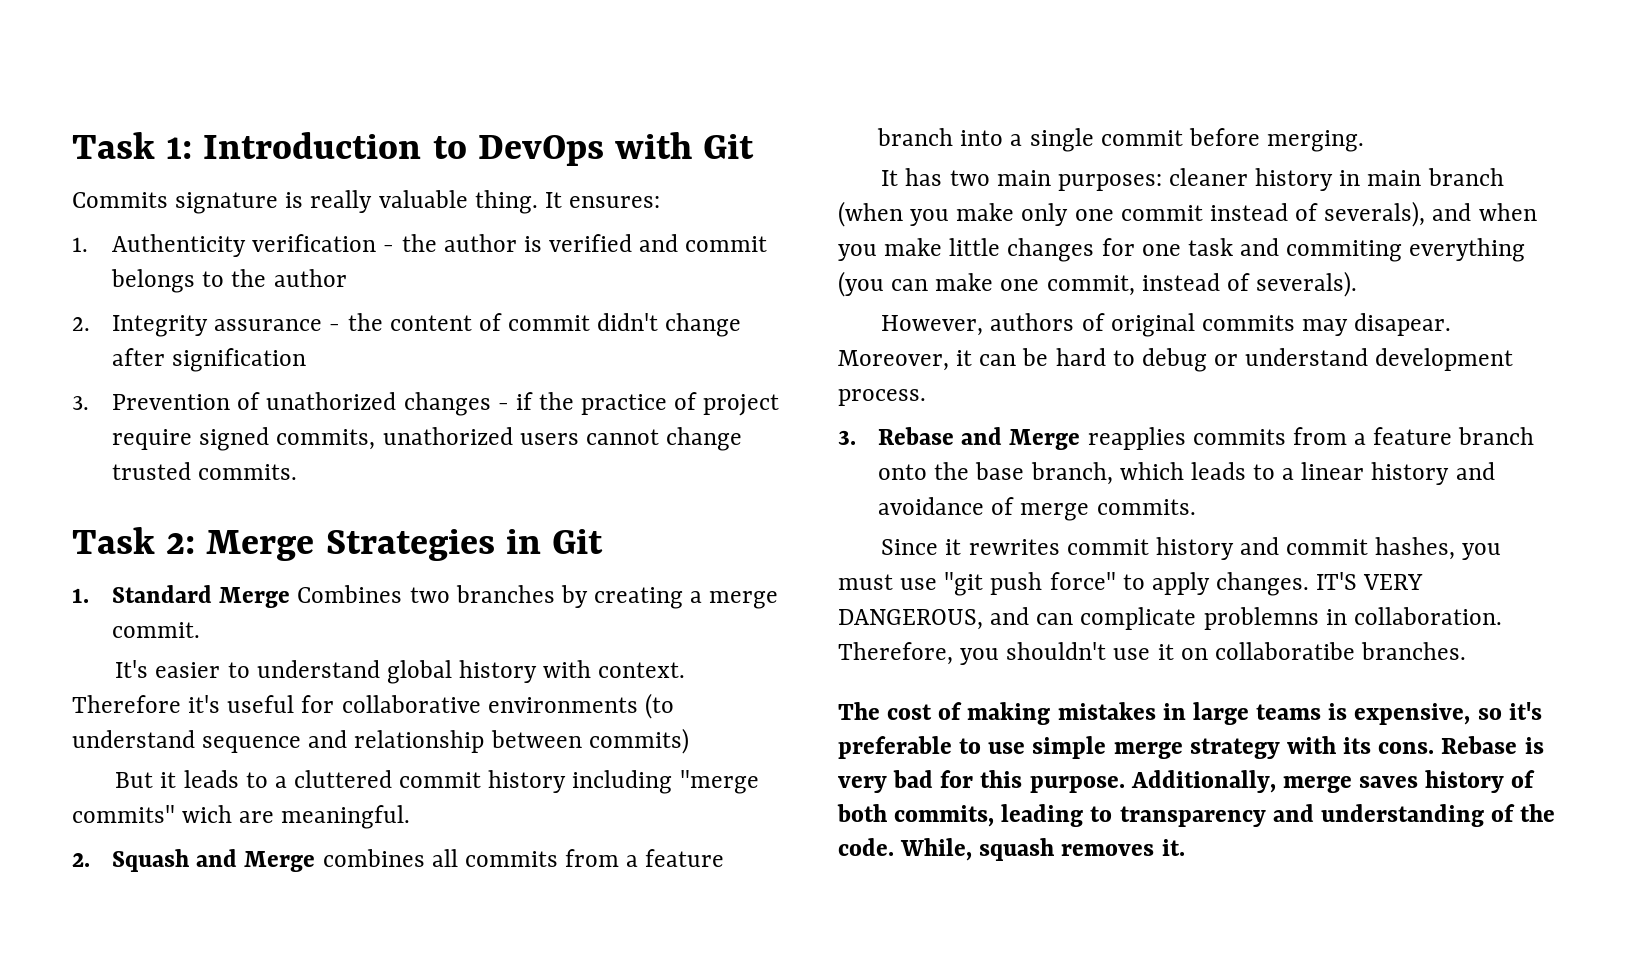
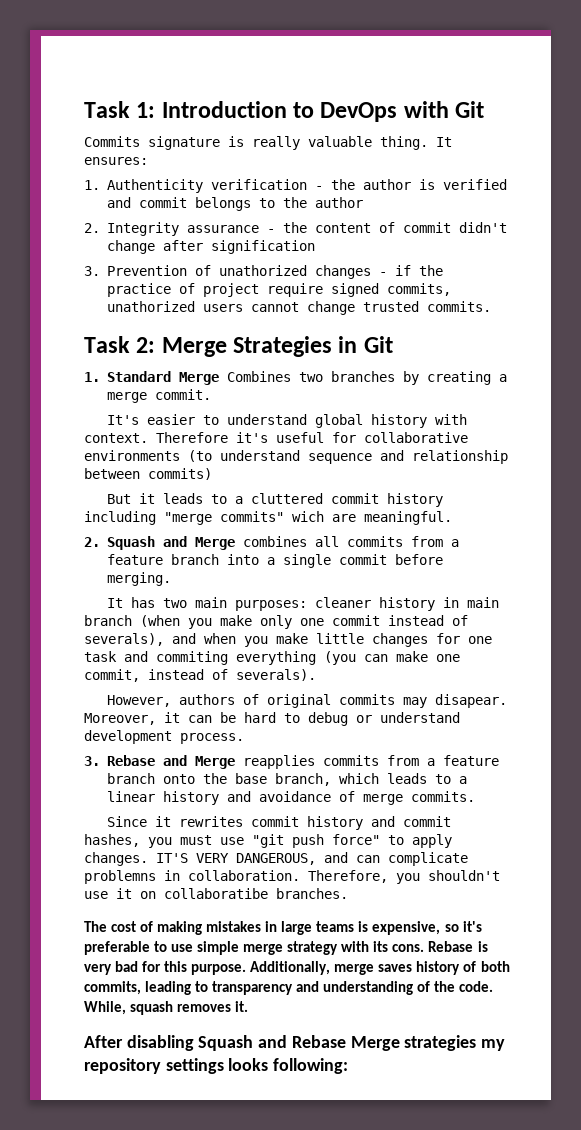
(1185, 847) none -> [84,1035,506,1051] [84,1058,349,1074] // After disabling Squash and Rebase Merge strategies my repository settings looks following:

